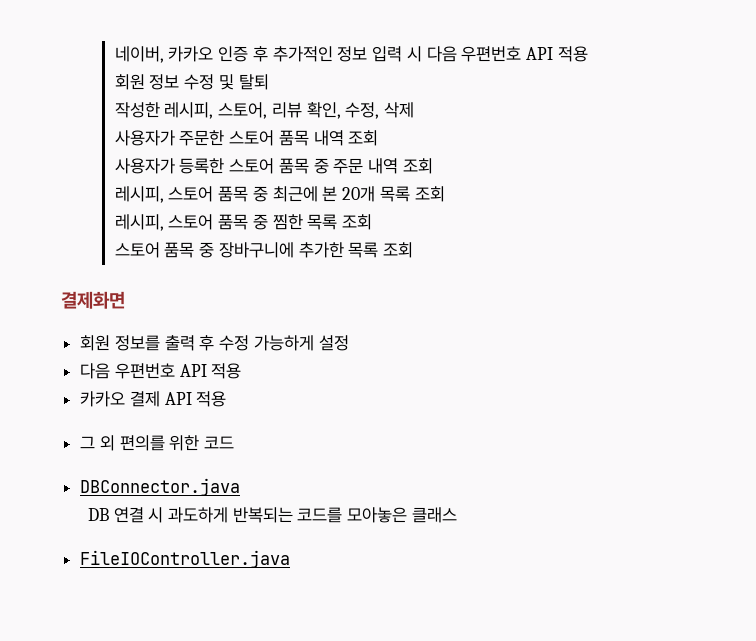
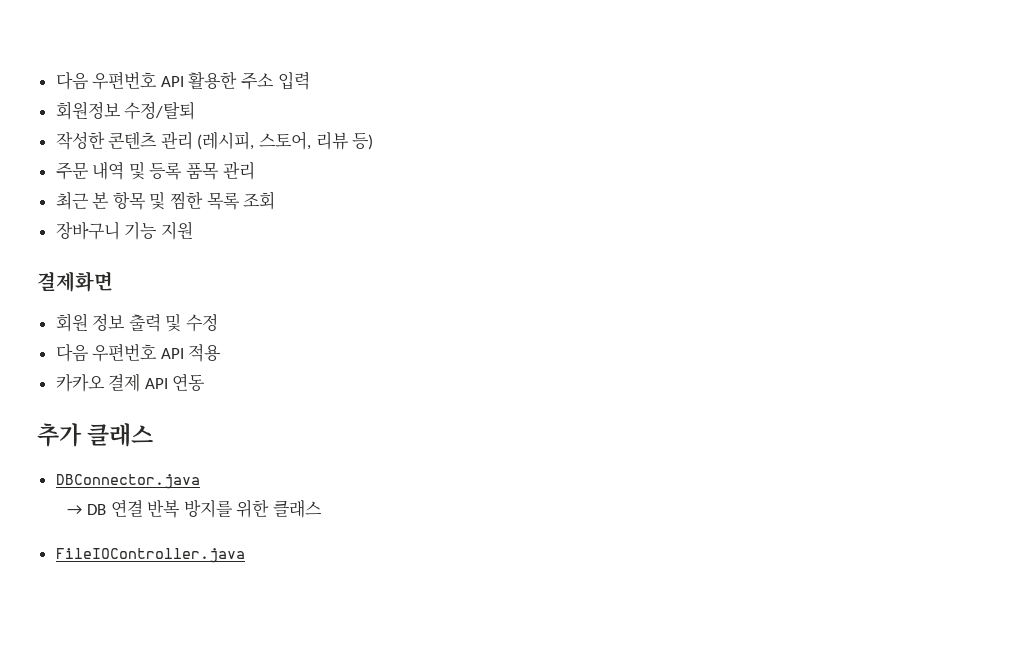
[114,46,588,63] [114,74,269,90] [114,102,415,119] [114,130,379,146] [114,158,433,174] [114,186,445,203] [114,214,373,231] [114,242,414,258] 네이버, 카카오 인증 후 추가적인 정보 입력 시 다음 우편번호 API 적용 // 회원 정보 수정 및 탈퇴 // 작성한 레시피, 스토어, 리뷰 확인, 수정, 삭제 // 사용자가 주문한 스토어 품목 내역 조회 // 사용자가 등록한 스토어 품목 중 주문 내역 조회 // 레시피, 스토어 품목 중 최근에 본 20개 목록 조회 // 레시피, 스토어 품목 중 찜한 목록 조회 // 스토어 품목 중 장바구니에 추가한 목록 조회 -> [55,71,310,90] [55,101,196,120] [55,131,374,150] [55,161,255,180] [55,191,276,210] [55,221,193,240] 다음 우편번호 API 활용한 주소 입력 // 회원정보 수정/탈퇴 // 작성한 콘텐츠 관리 (레시피, 스토어, 리뷰 등) // 주문 내역 및 등록 품목 관리 // 최근 본 항목 및 찜한 목록 조회 // 장바구니 기능 지원
[114,335,349,351] 정보를 출력 후 수정 가능하게 설정 -> [92,313,219,332] 정보 출력 및 수정
[196,391,227,407] [80,435,235,451] 적용 // 그 외 편의를 위한 코드 -> [172,373,206,391] [37,423,154,447] 연동 // 추가 클래스
(241, 487) none -> [67,505,83,515] →
[148,507,408,523] 시 과도하게 반복되는 코드를 모아놓은 -> [147,499,270,518] 반복 방지를 위한

